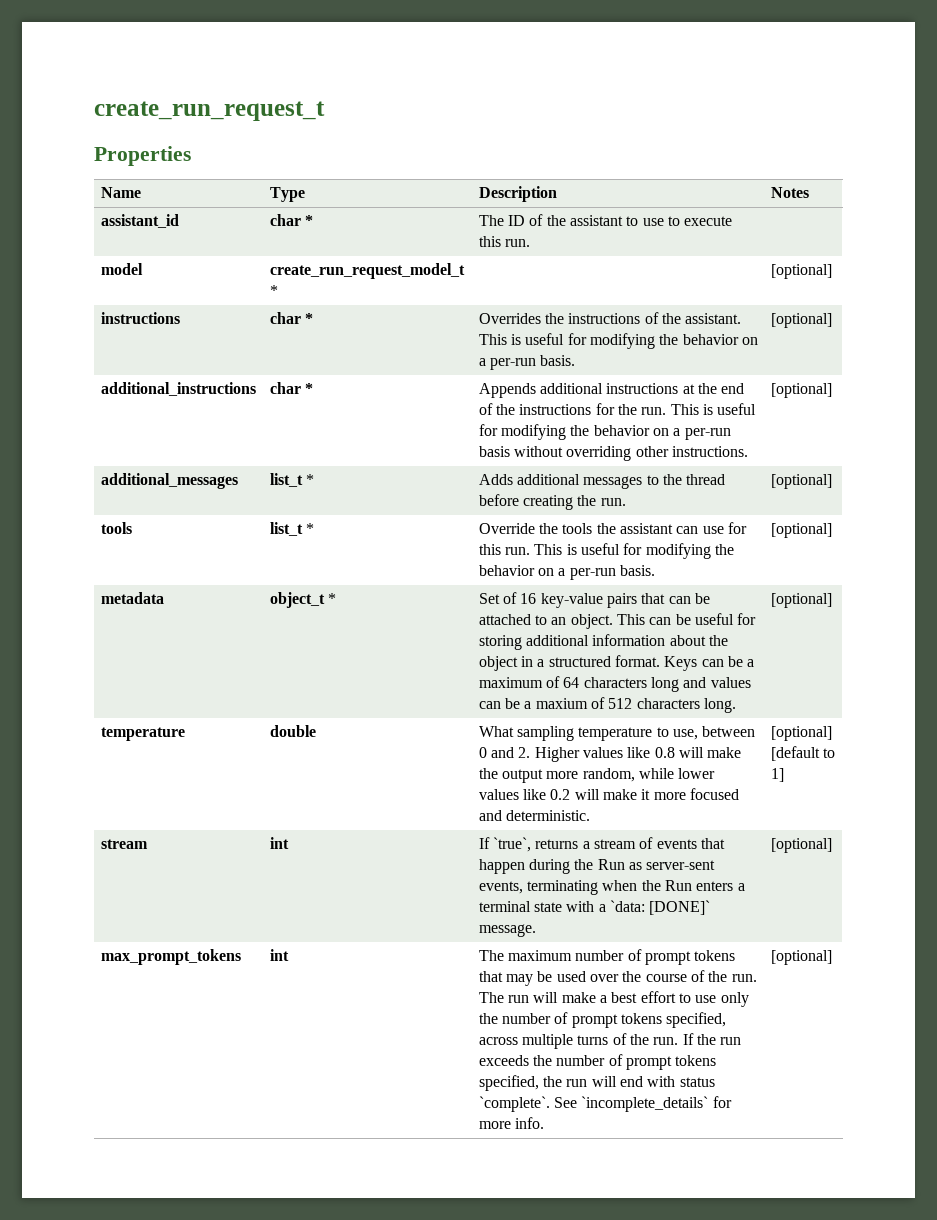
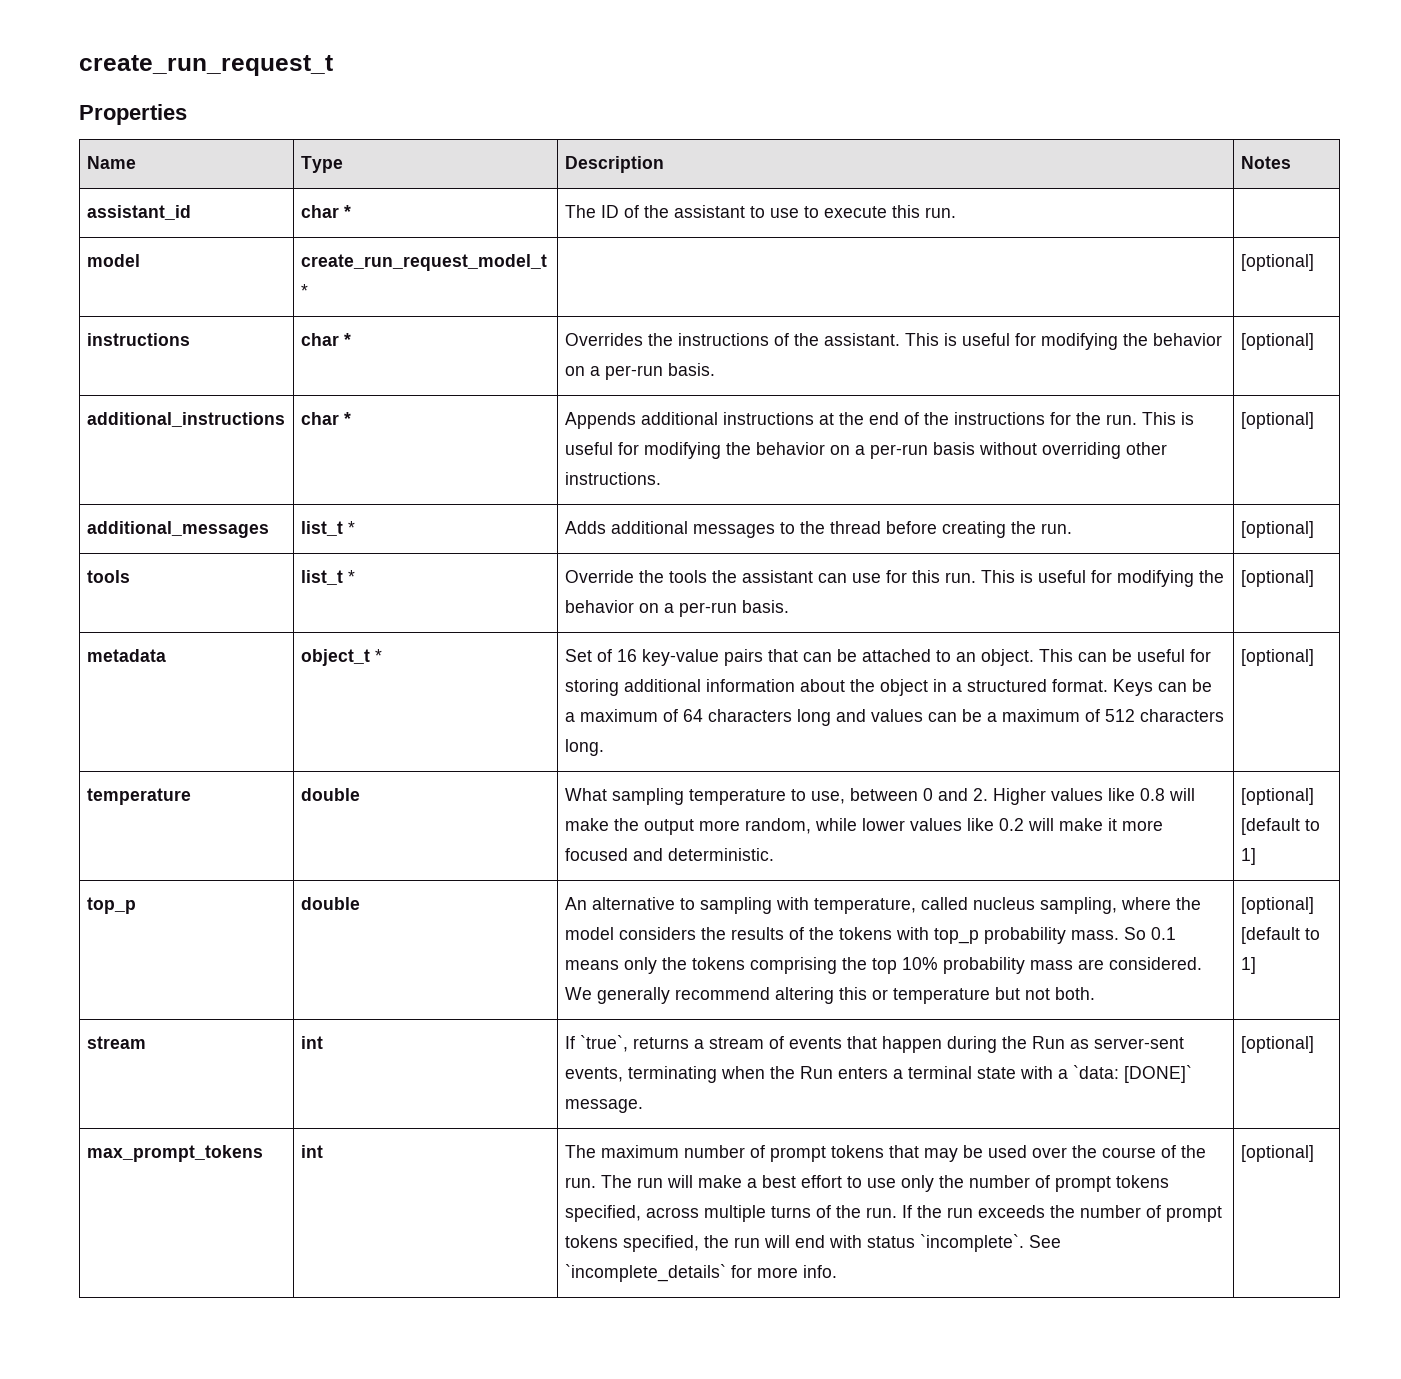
[535,698,588,709] maxium -> [1001,709,1080,722] maximum
(784, 775) none -> [86,897,136,914] [300,897,360,910] [564,897,1201,914] [564,927,1176,944] [564,957,1202,974] [564,987,1095,1004] [1240,897,1314,914] [1240,927,1320,944] [1240,957,1256,974] // top_p | double | An alternative to sampling with temperature, called nucleus sampling, where the model considers the results of the tokens with top_p probability mass. So 0.1 means only the tokens comprising the top 10% probability mass are considered. We generally recommend altering this or temperature but not both. | [optional] [default to 1]
[478,1096,550,1112] `complete`. -> [919,1234,1024,1252] `incomplete`.

